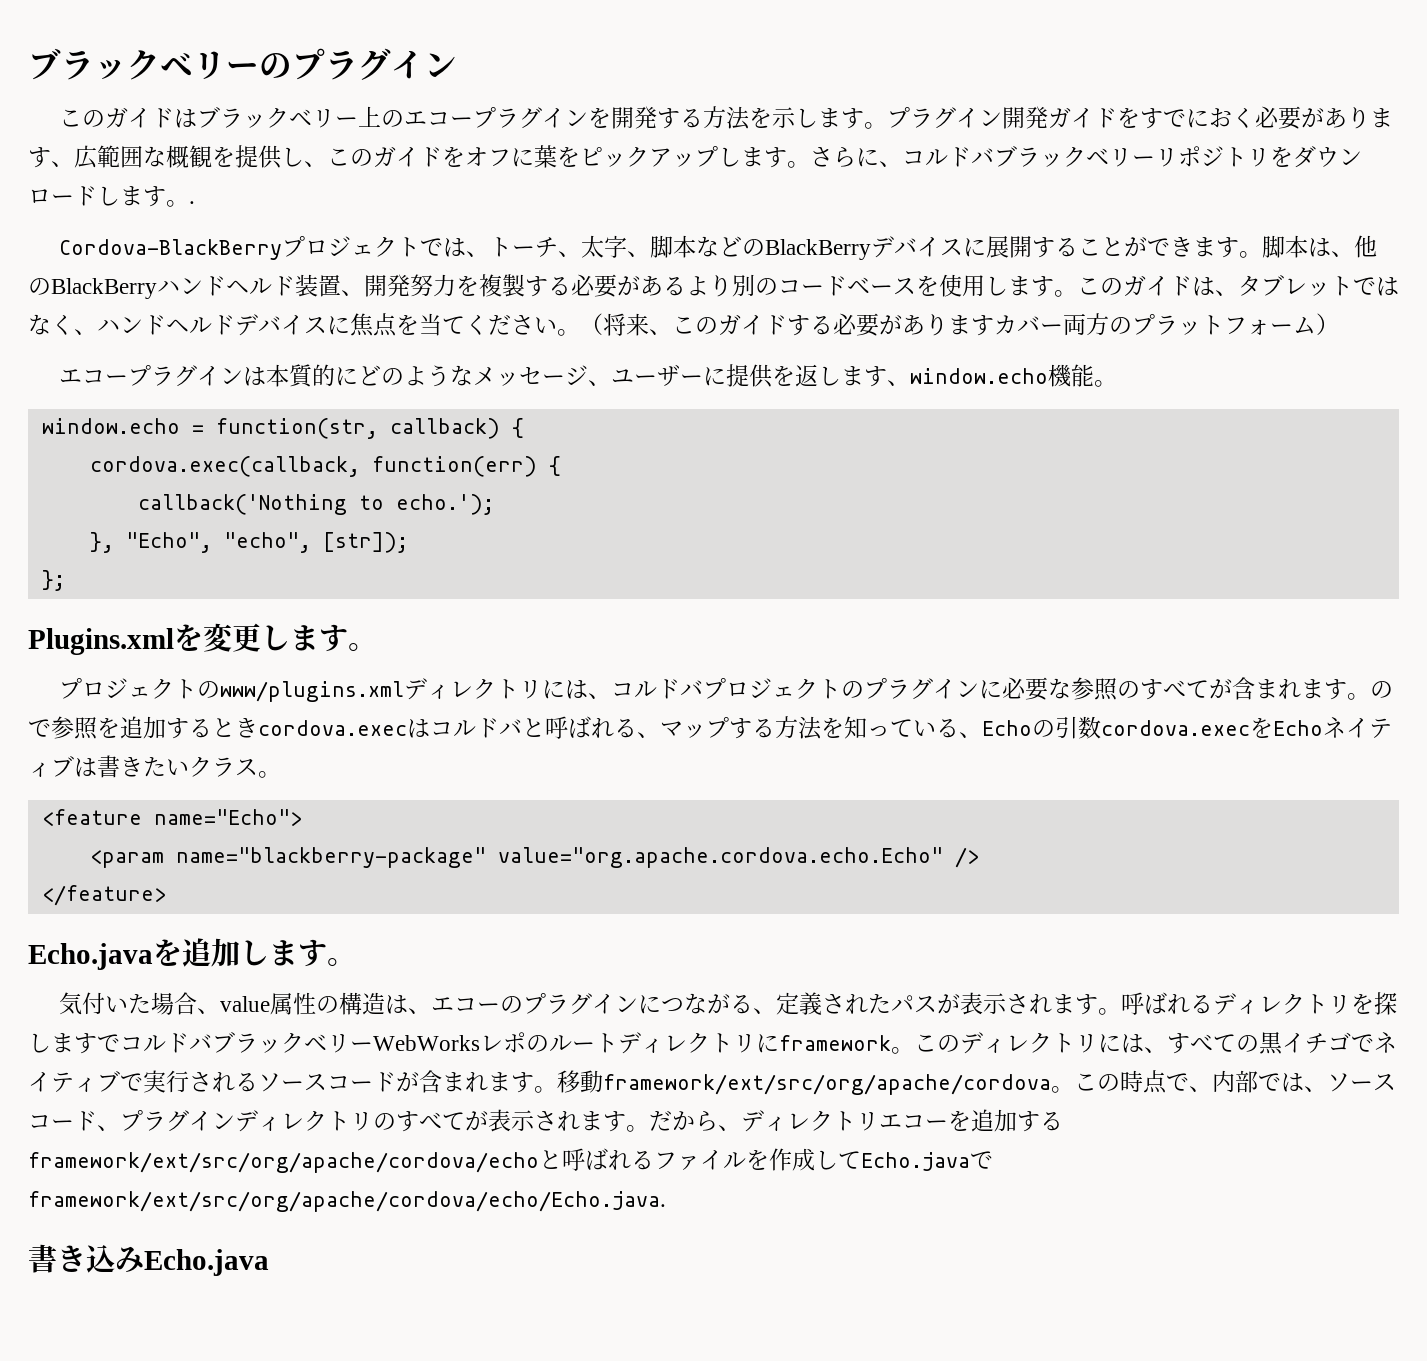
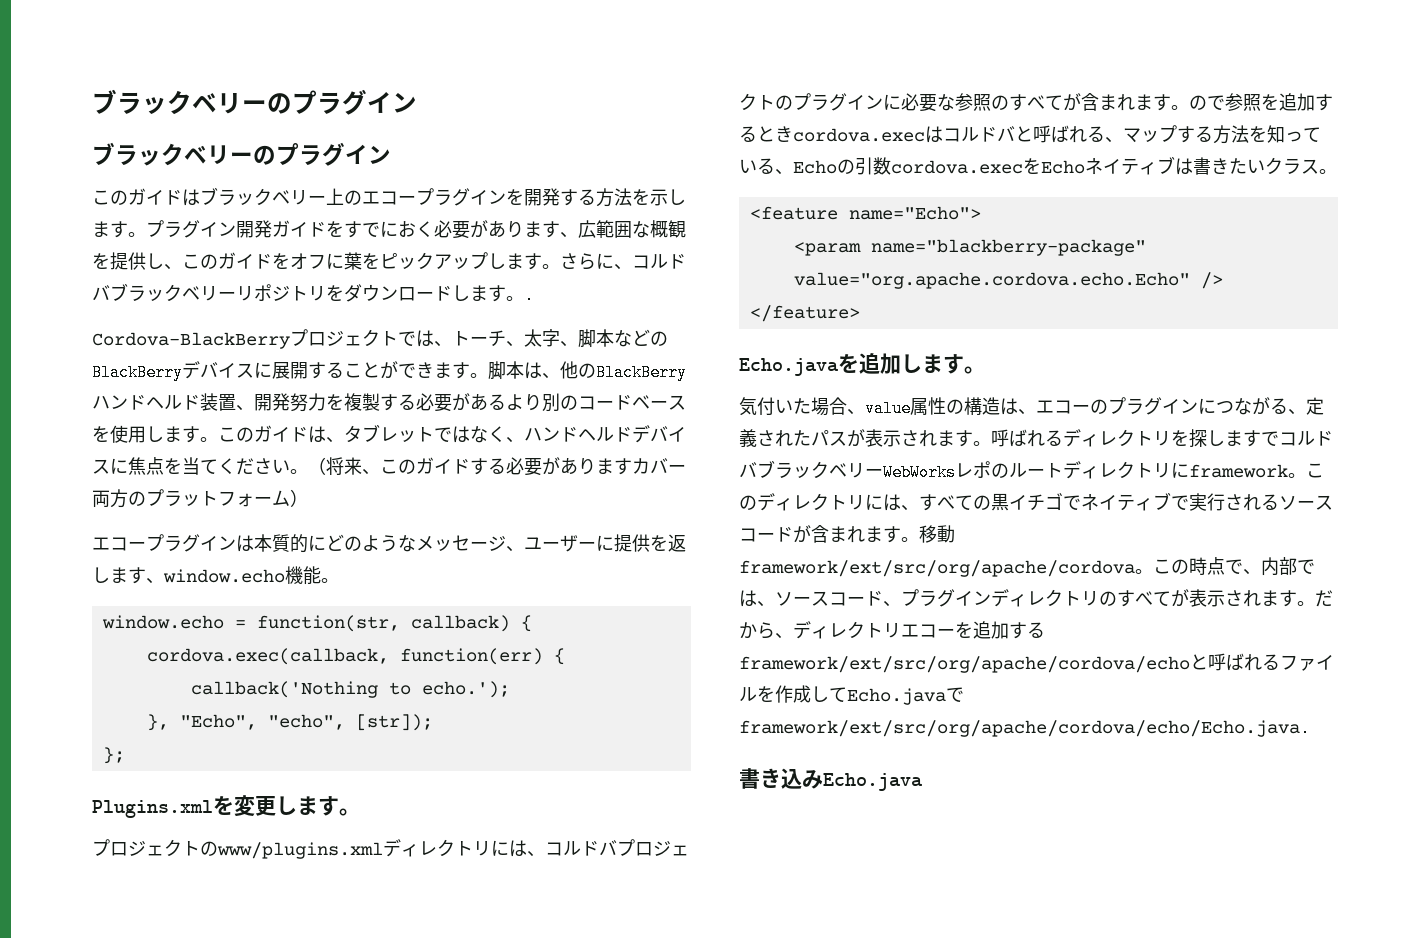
[28,48,457,80] ブラックベリーのプラグイン -> [92,89,417,115] [92,142,391,166] ブラックベリーのプラグイン // ブラックベリーのプラグイン

